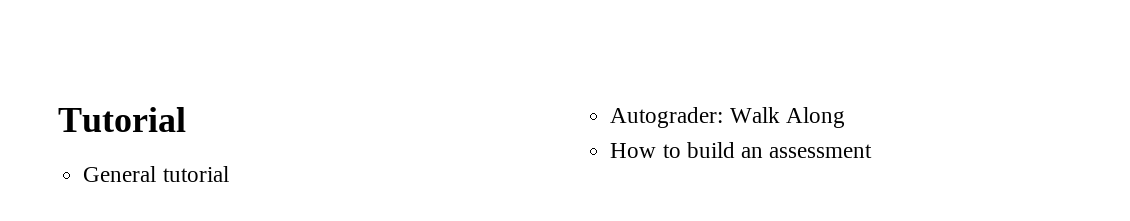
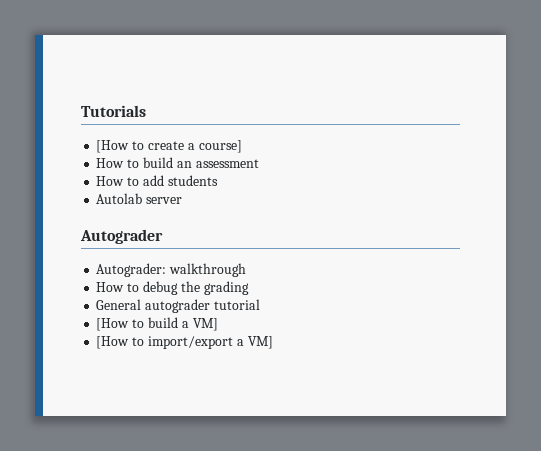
[58,107,186,132] [83,166,229,182] [610,107,845,128] Tutorial // General tutorial // Autograder: Walk Along -> [81,105,146,117] [96,140,242,153] Tutorials // [How to create a course]
(873, 151) none -> [96,175,218,186] [96,193,183,204] [80,229,163,244] [96,263,247,277] [96,281,249,295] [96,299,260,313] [96,317,218,331] [96,336,273,349] // How to add students // Autolab server // Autograder // Autograder: walkthrough // How to debug the grading // General autograder tutorial // [How to build a VM] // [How to import/export a VM]

